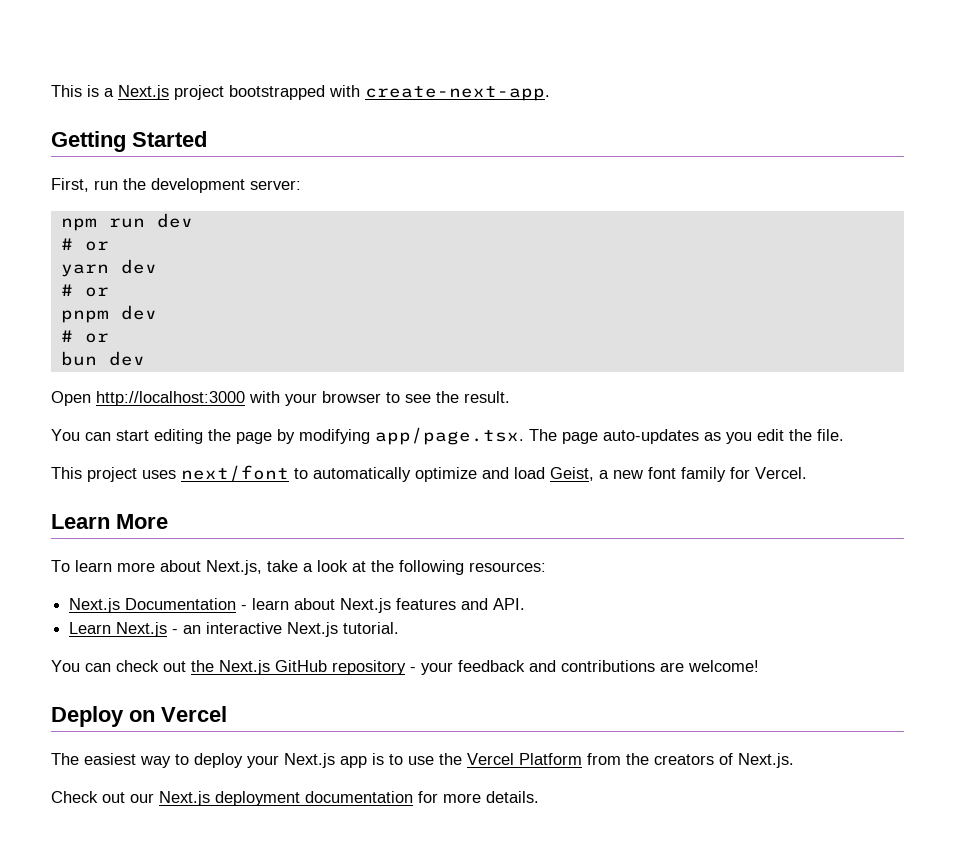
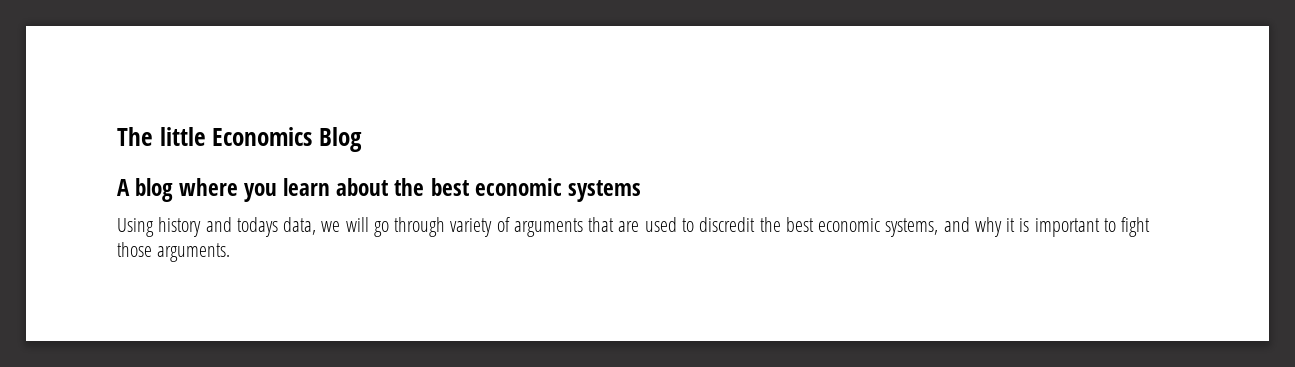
[51,85,550,101] [51,131,207,152] [51,178,301,193] [60,213,193,231] [60,238,109,251] [60,259,157,277] [60,284,109,297] [60,305,157,323] [60,330,109,343] [60,351,145,366] [51,391,510,406] [51,427,844,445] [51,465,807,482] [51,514,168,529] [51,560,546,575] [69,598,526,613] [69,622,400,637] [51,660,759,675] [51,706,227,727] [51,753,794,768] [51,791,539,806] This is a Next.js project bootstrapped with create-next-app. // Getting Started // First, run the development server: // npm run dev // # or // yarn dev // # or // pnpm dev // # or // bun dev // Open http://localhost:3000 with your browser to see the result. // You can start editing the page by modifying app/page.tsx. The page auto-updates as you edit the file. // This project uses next/font to automatically optimize and load Geist, a new font family for Vercel. // Learn More // To learn more about Next.js, take a look at the following resources: // Next.js Documentation - learn about Next.js features and API. // Learn Next.js - an interactive Next.js tutorial. // You can check out the Next.js GitHub repository - your feedback and contributions are welcome! // Deploy on Vercel // The easiest way to deploy your Next.js app is to use the Vercel Platform from the creators of Next.js. // Check out our Next.js deployment documentation for more details. -> [117,127,362,152] [117,178,641,202] [117,217,1151,237] [117,242,231,262] The little Economics Blog // A blog where you learn about the best economic systems // Using history and todays data, we will go through variety of arguments that are used to discredit the best economic systems, and why it is important to fight those arguments.

